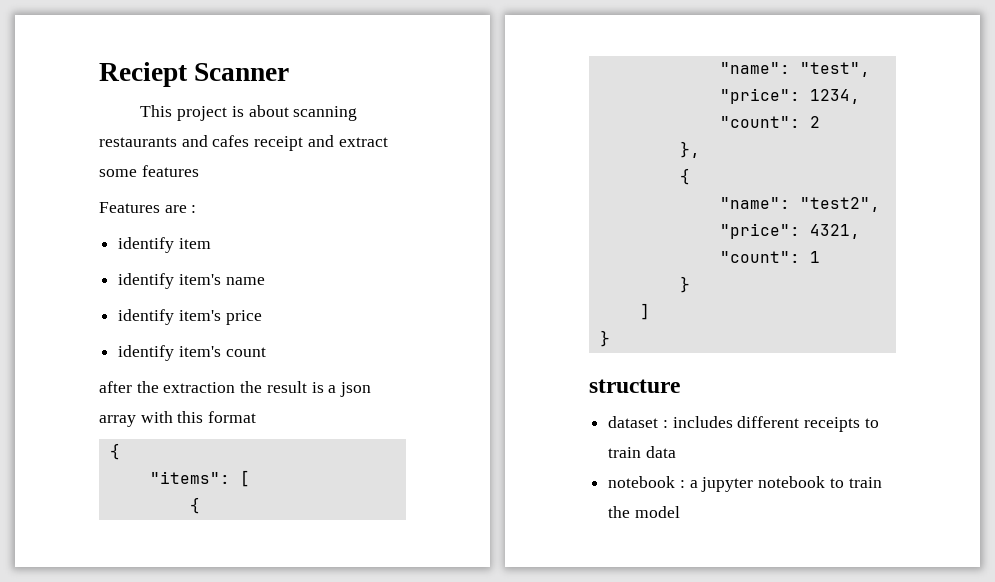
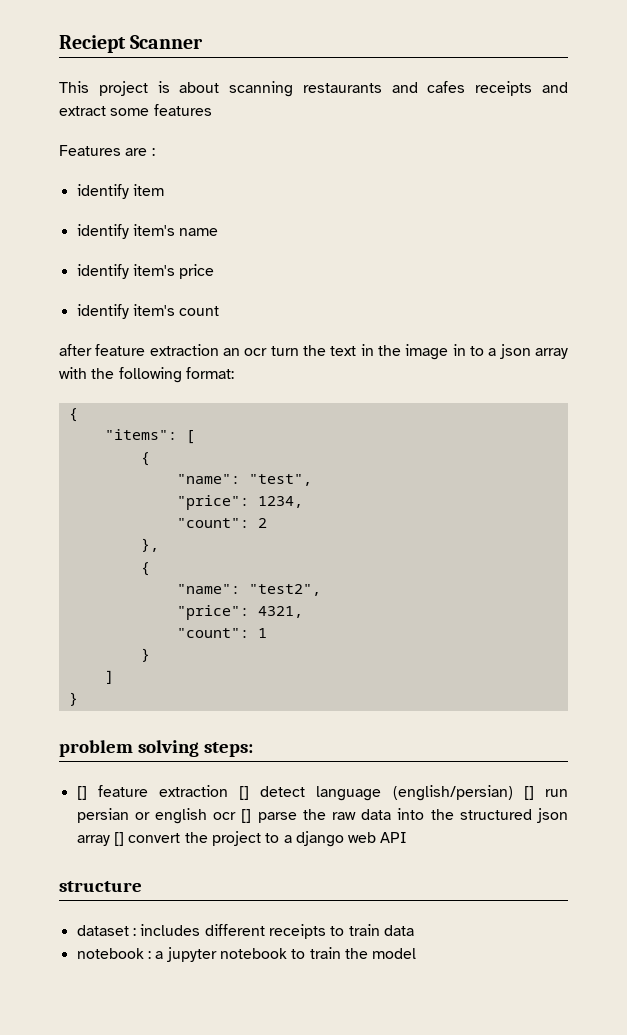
[254,136,304,151] receipt -> [475,81,533,96] receipts
[136,381,324,393] the extraction the result is -> [95,344,484,360] feature extraction an ocr turn the text in the image in to
[177,411,257,423] this format -> [91,367,234,383] the following format:
(610, 338) none -> [59,740,253,757] [76,785,568,801] [76,808,568,824] [76,831,408,847] // problem solving steps: // [] feature extraction [] detect language (english/persian) [] run persian or english ocr [] parse the raw data into the structured json array [] convert the project to a django web API

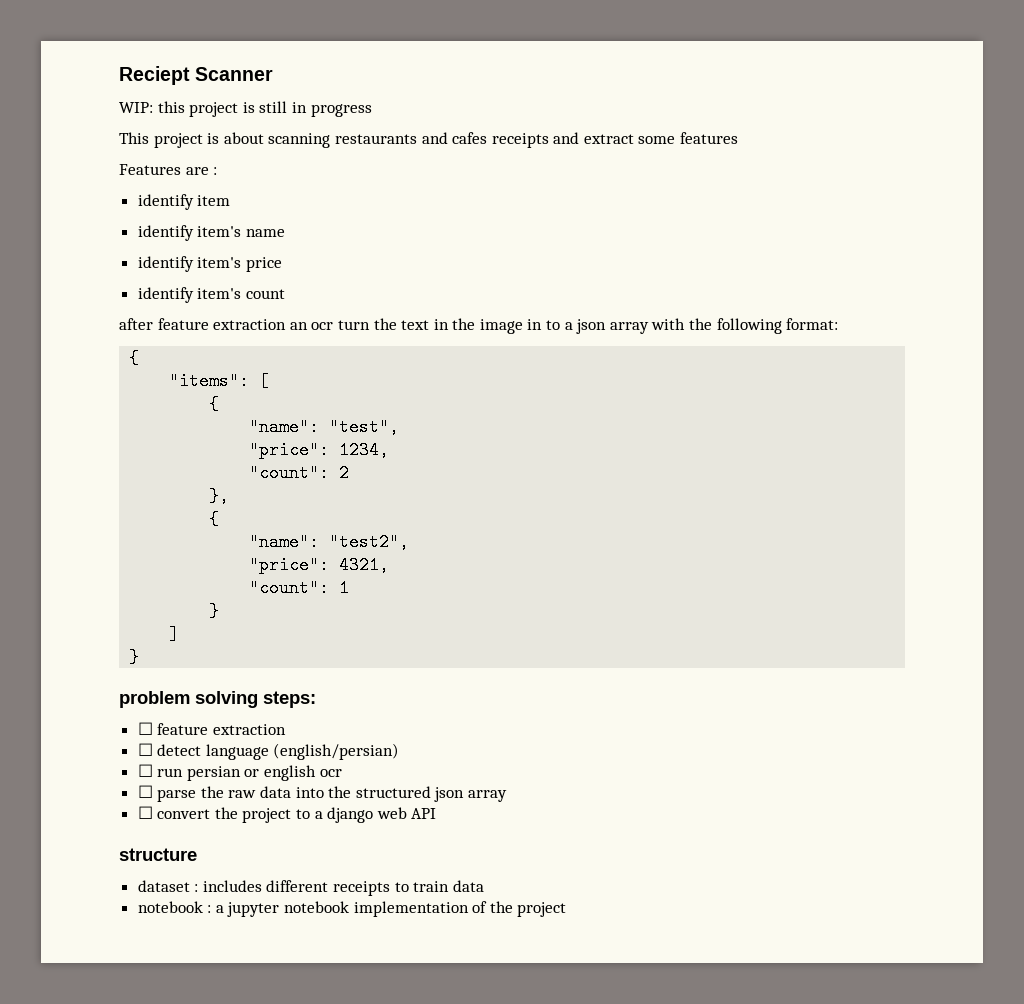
(204, 42) none -> [119,101,372,117] // WIP: this project is still in progress
[76,785,250,800] [] feature extraction [] -> [137,722,286,735] [137,743,153,756] ☐ feature extraction // ☐
[523,786,534,800] [] -> [137,764,153,777] // ☐
[241,809,252,823] [] -> [137,785,153,798] // ☐
[113,832,124,846] [] -> [137,806,153,819] // ☐
[291,947,417,959] to train the model -> [353,901,567,917] implementation of the project

